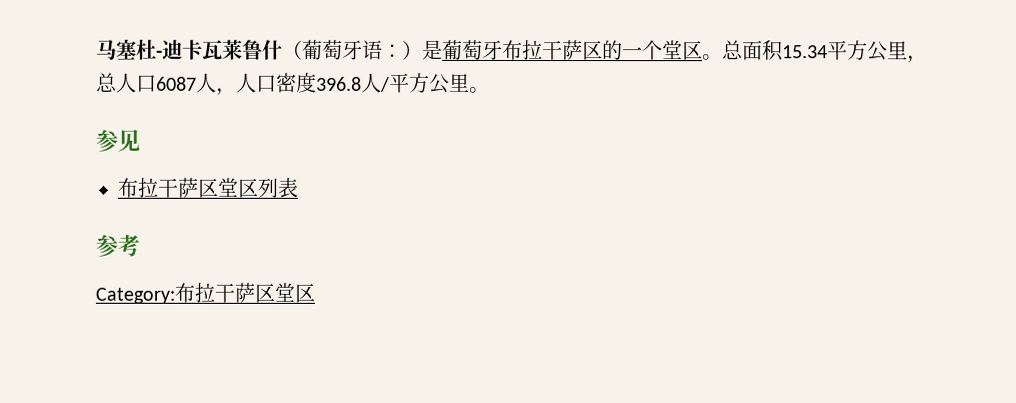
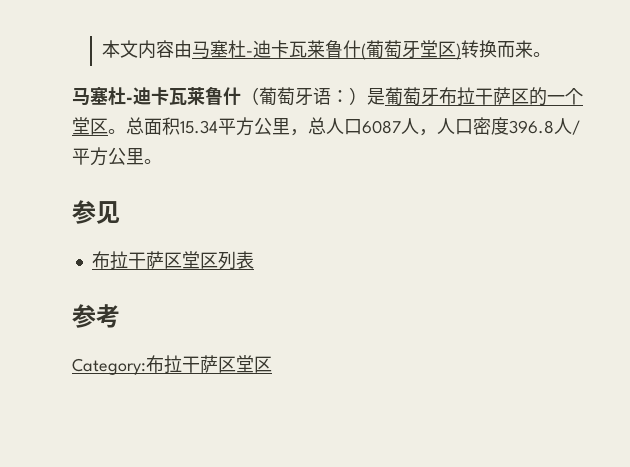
(96, 50) none -> [102,40,552,60] 本文内容由马塞杜-迪卡瓦莱鲁什(葡萄牙堂区)转换而来。 //

